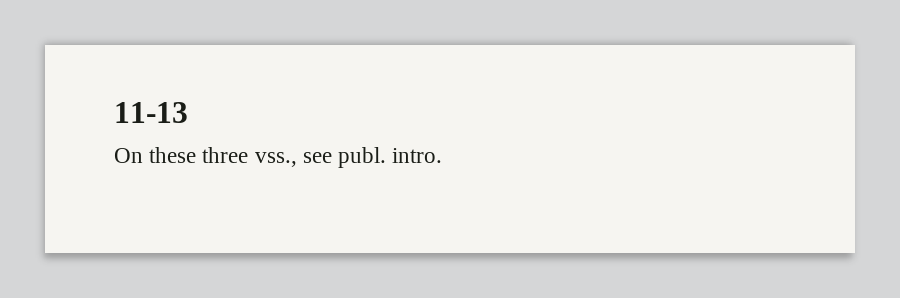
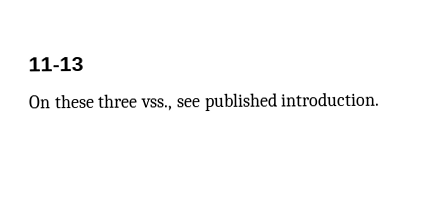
[338,147,443,168] publ. intro. -> [203,91,381,112] published introduction.

